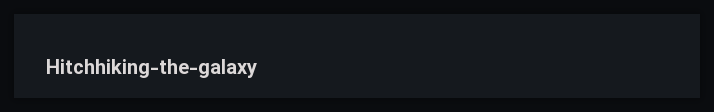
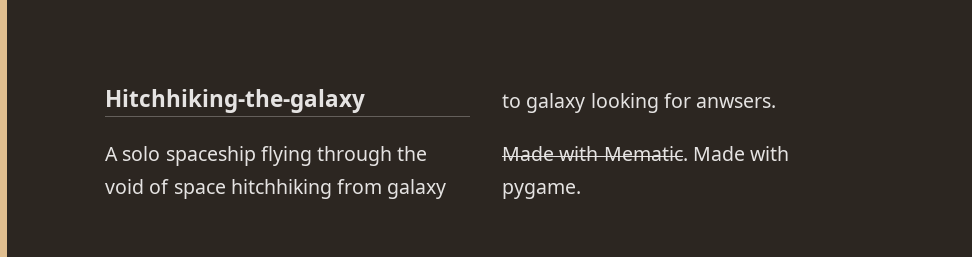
(257, 68) none -> [105,146,428,166] [105,179,447,199] [502,93,777,113] [502,146,790,161] [502,183,581,199] // A solo spaceship flying through the void of space hitchhiking from galaxy to galaxy looking for anwsers. // Made with Mematic. Made with pygame.

